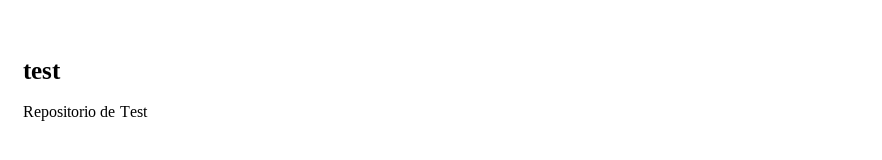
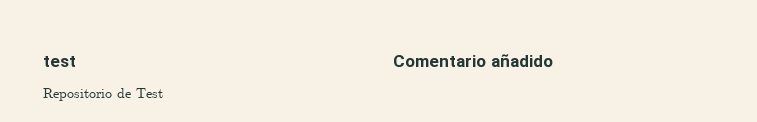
(148, 111) none -> [393,54,553,67] // Comentario añadido

